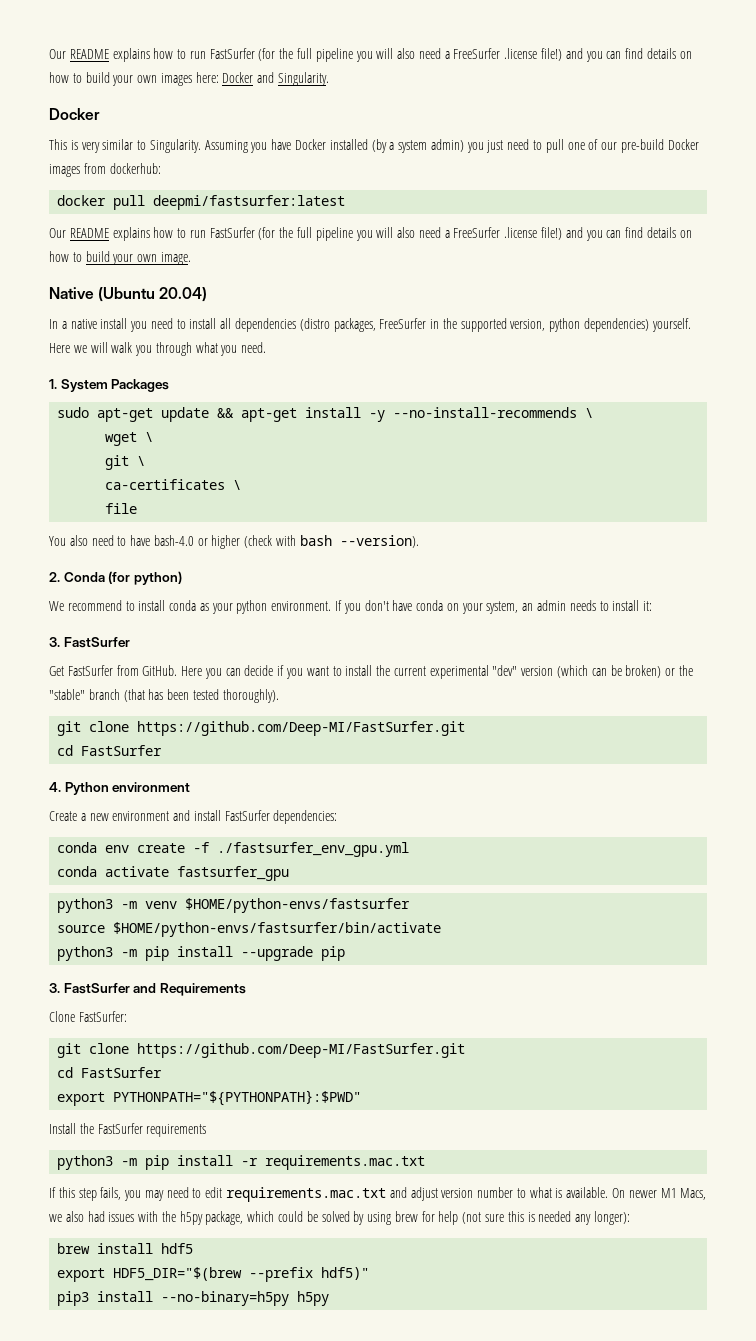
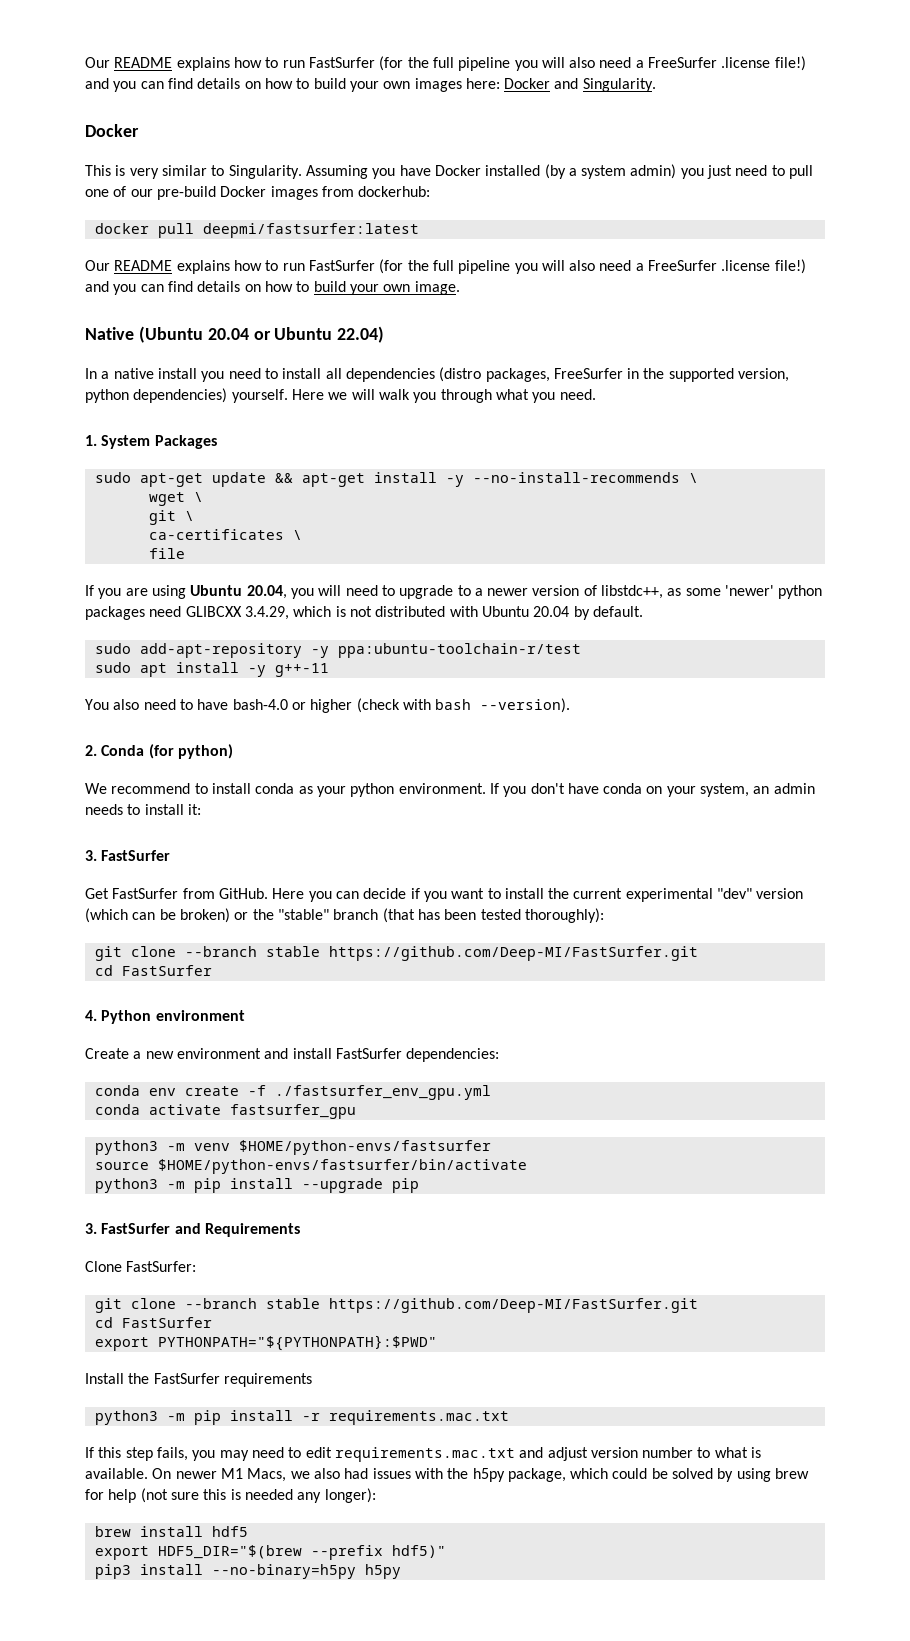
[159,287,208,302] 20.04) -> [207,326,385,343] 20.04 or Ubuntu 22.04)
(138, 508) none -> [85,585,823,599] [85,606,643,620] [94,643,581,658] [94,662,329,677] // If you are using Ubuntu 20.04, you will need to upgrade to a newer version of libstdc++, as some 'newer' python packages need GLIBCXX 3.4.29, which is not distributed with Ubuntu 20.04 by default. // sudo add-apt-repository -y ppa:ubuntu-toolchain-r/test // sudo apt install -y g++-11
[222,689,279,703] [57,721,130,736] thoroughly). // git clone -> [524,908,604,923] [94,946,320,961] thoroughly): // git clone --branch stable
(130, 1048) none -> [184,1298,320,1309] --branch stable

